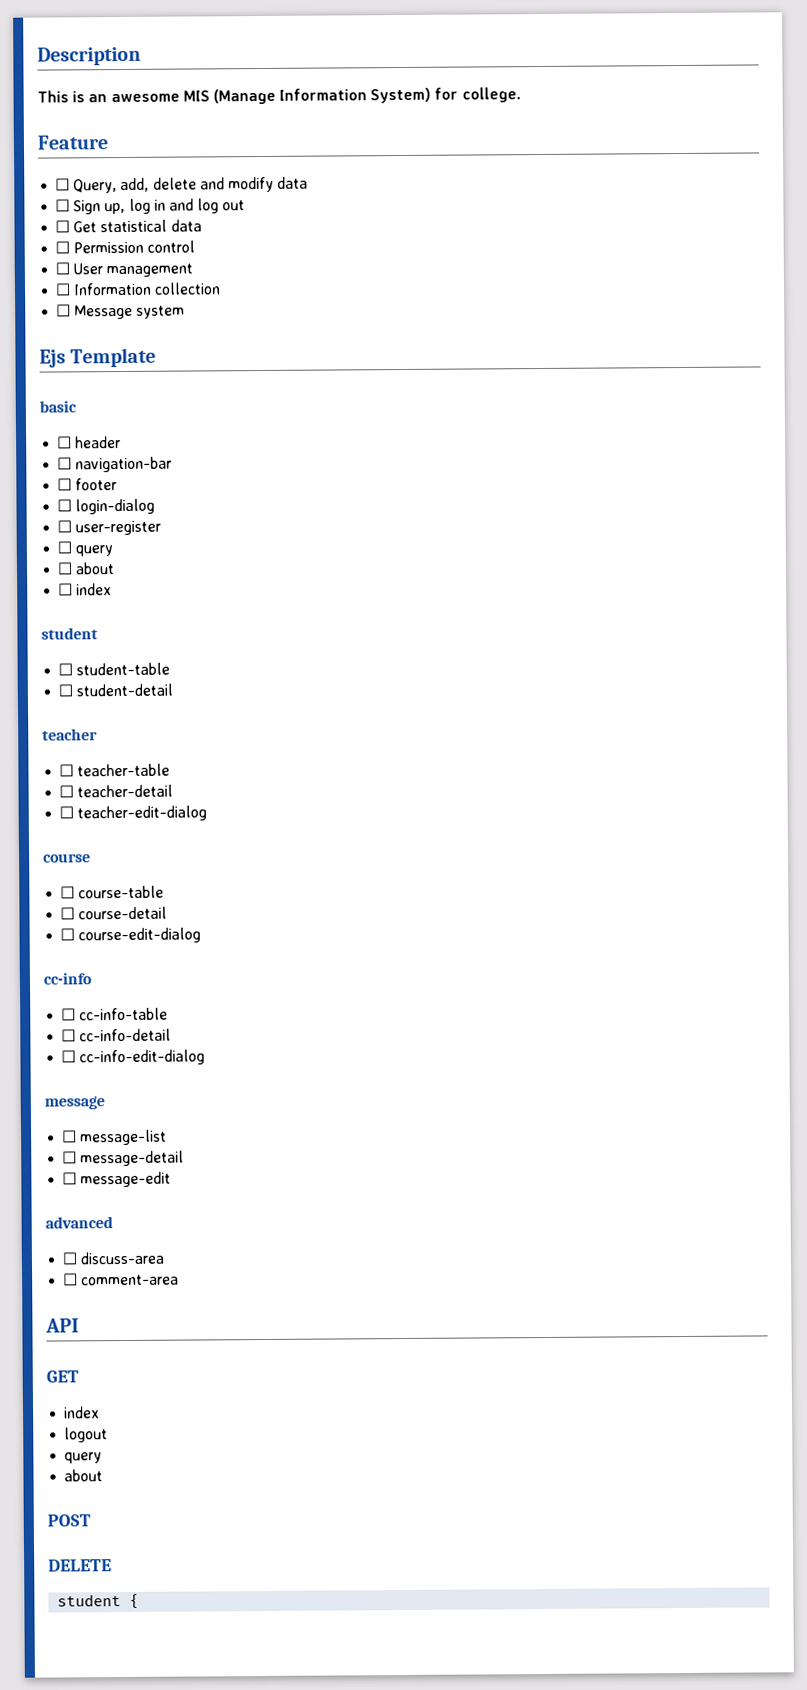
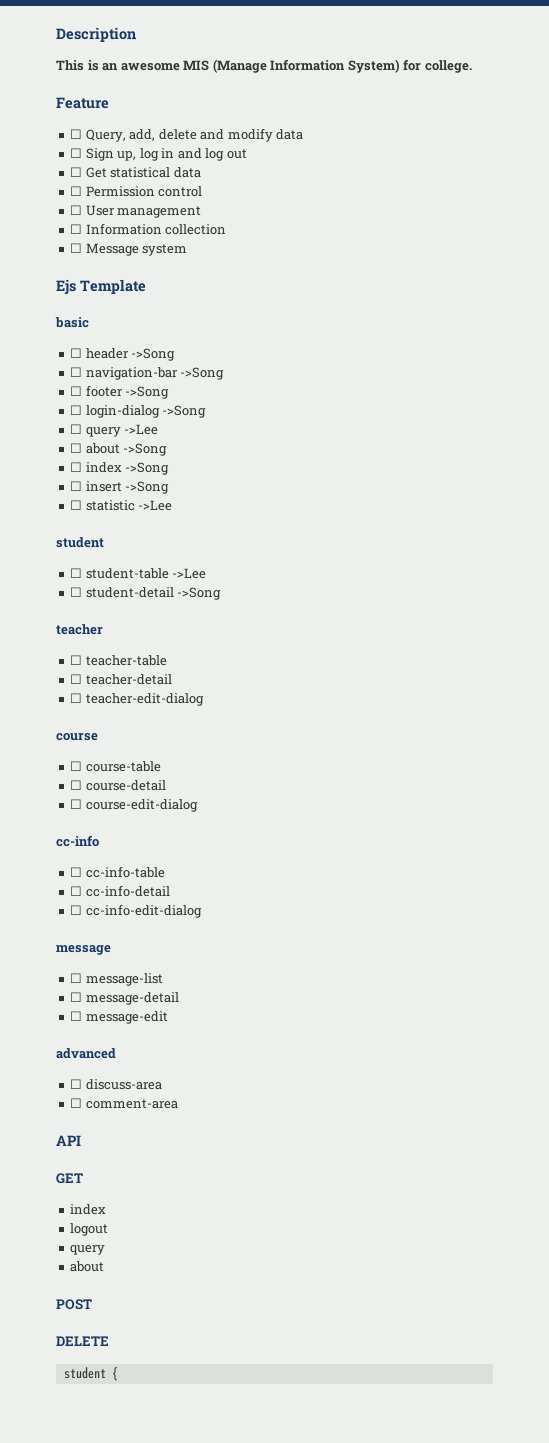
(122, 442) none -> [131,348,176,361] ->Song
(173, 464) none -> [180,367,225,380] ->Song
(118, 484) none -> [125,386,170,399] ->Song
[57,520,162,536] // ☐ user-register -> [162,405,207,418] ->Song
(114, 551) none -> [124,424,159,435] ->Lee
(116, 568) none -> [123,443,168,456] ->Song
(113, 589) none -> [125,462,170,475] [70,481,170,494] [70,500,173,511] ->Song // ☐ insert ->Song // ☐ statistic ->Lee
(171, 669) none -> [172,568,207,579] ->Lee
(174, 690) none -> [177,587,222,600] ->Song

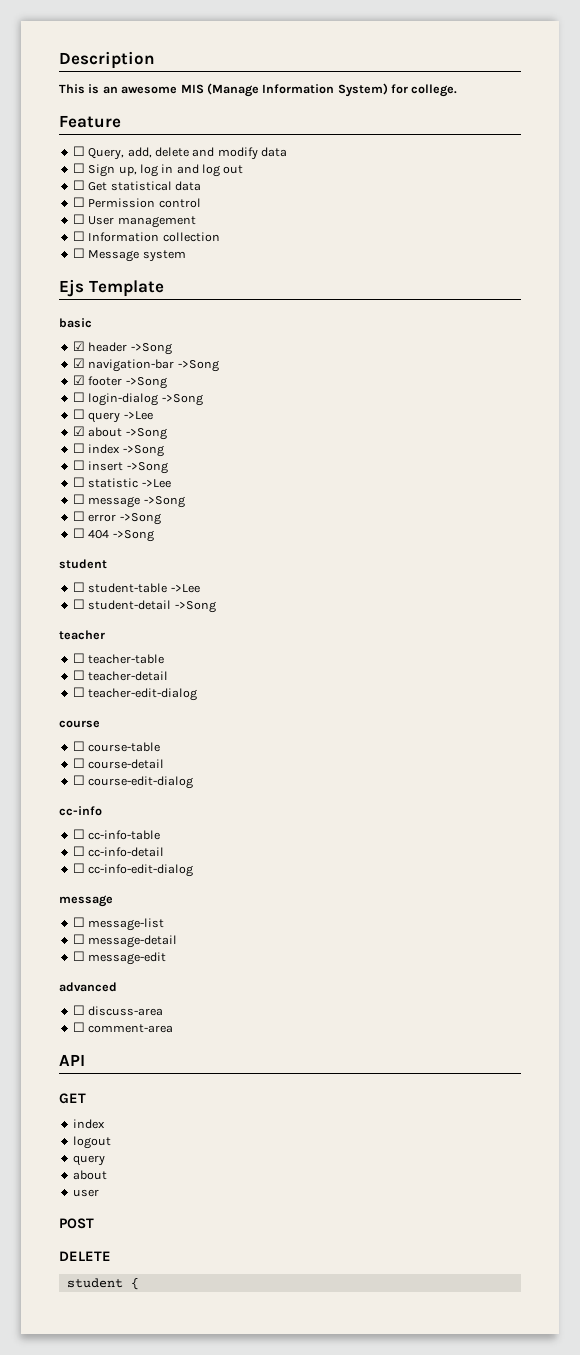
[70,348,83,358] ☐ -> [72,341,85,351] ☑
[70,367,83,377] ☐ -> [72,358,85,368] ☑
[70,386,83,396] ☐ -> [72,375,85,385] ☑
[70,443,83,453] ☐ -> [72,426,85,436] ☑
(173, 505) none -> [72,494,185,508] [72,511,161,525] [72,528,154,542] // ☐ message ->Song // ☐ error ->Song // ☐ 404 ->Song
(105, 1266) none -> [72,1189,99,1197] // user

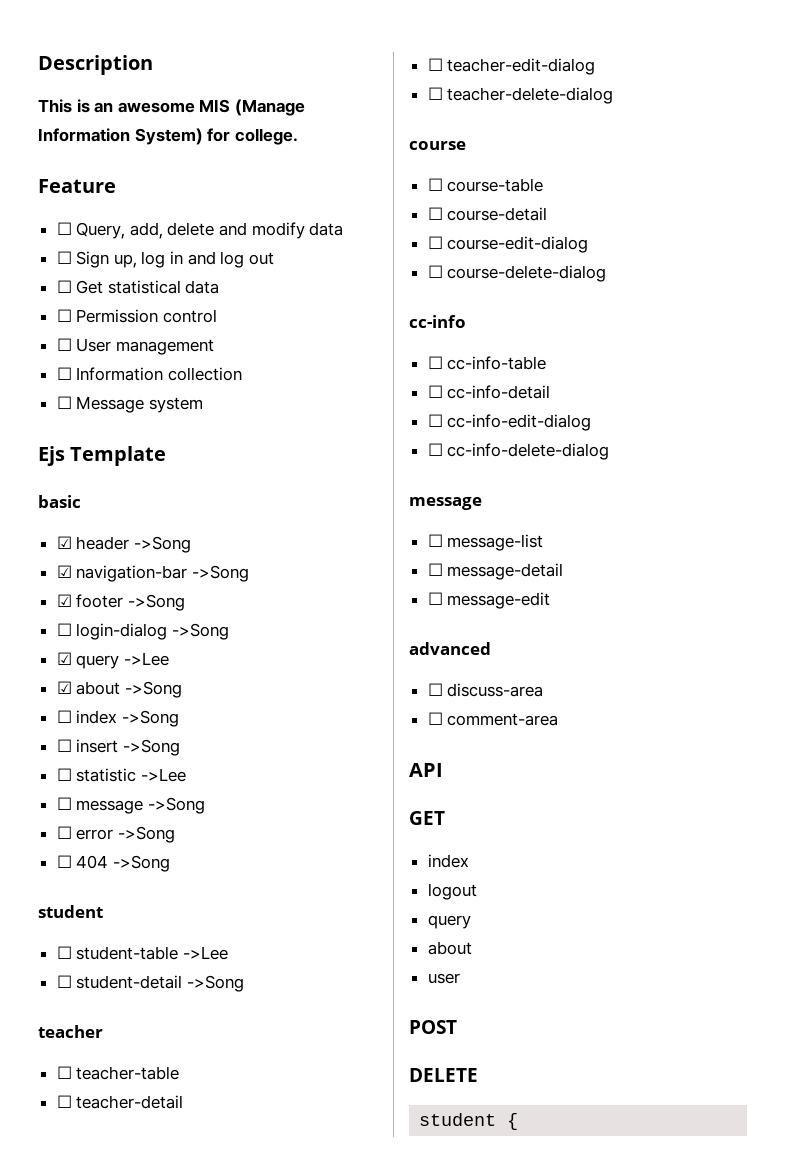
[72,409,85,419] ☐ -> [56,652,72,665] ☑
(198, 694) none -> [427,87,614,104] // ☐ teacher-delete-dialog
(194, 782) none -> [427,265,607,282] // ☐ course-delete-dialog
(194, 870) none -> [427,443,610,460] // ☐ cc-info-delete-dialog

